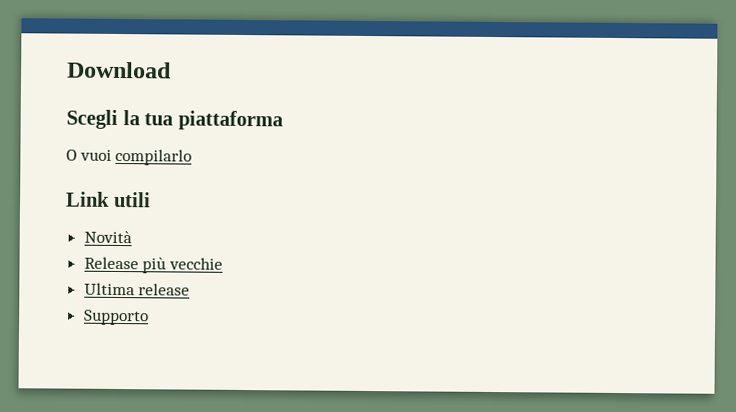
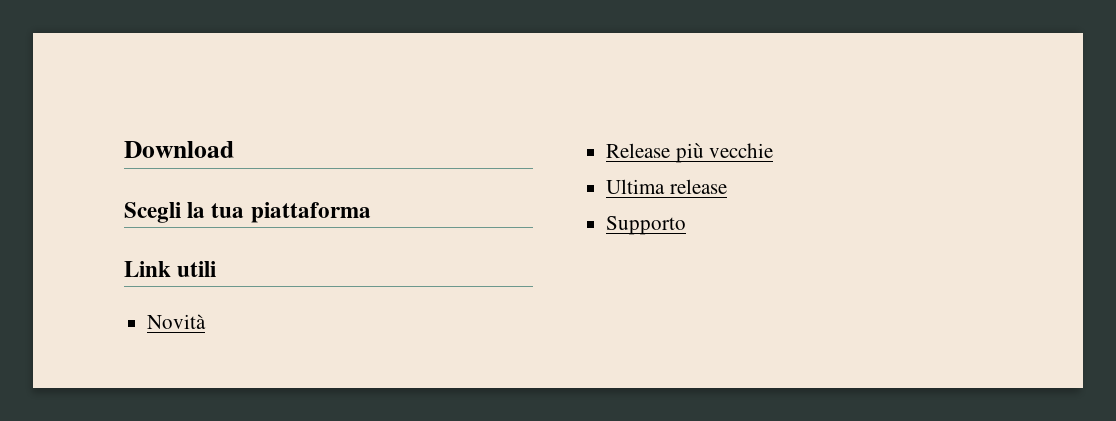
[66,148,193,166] // O vuoi compilarlo -> (371, 212) none

